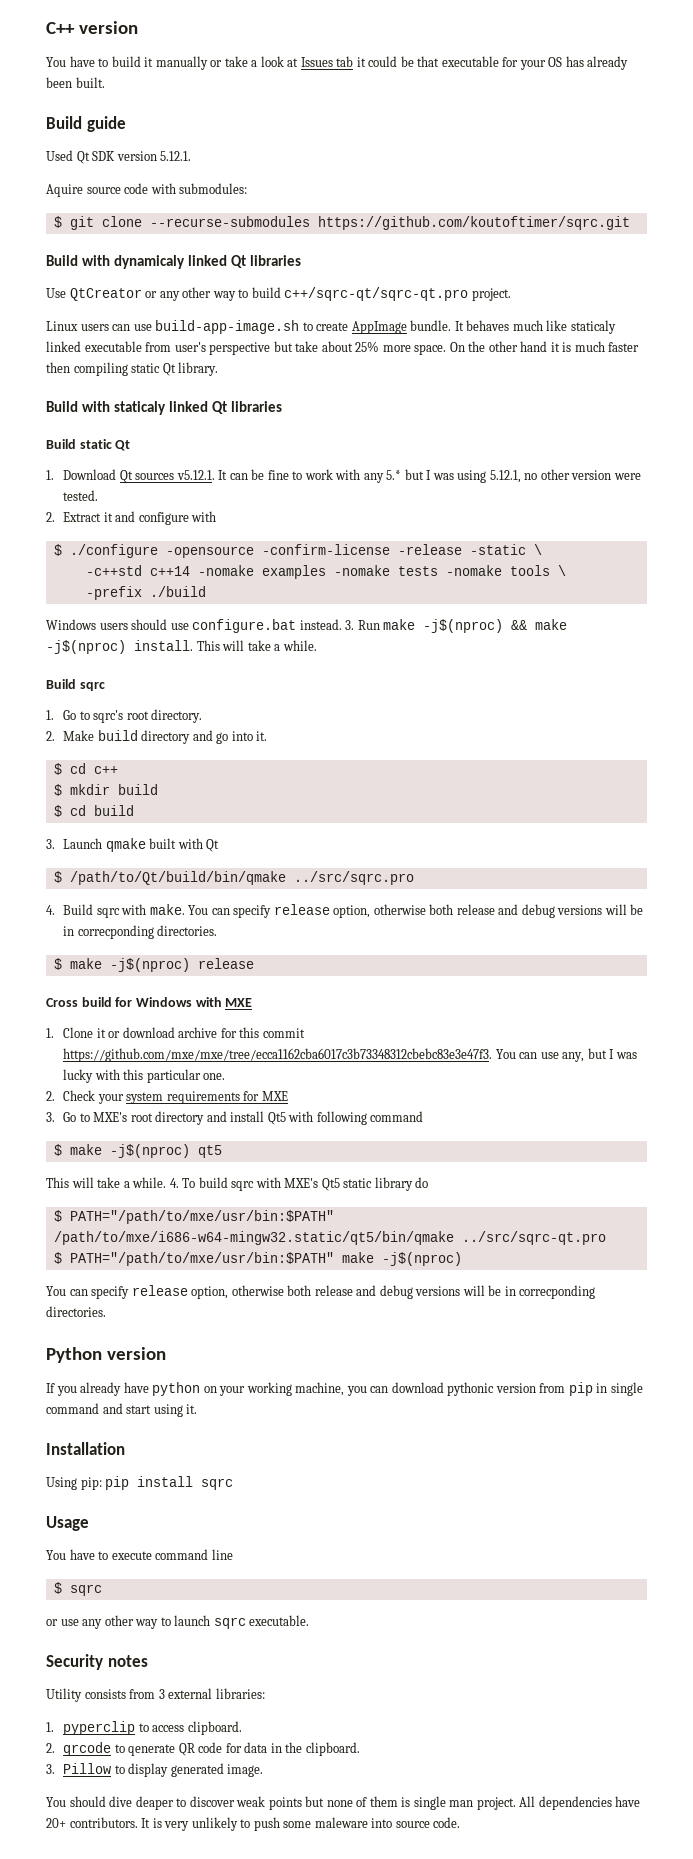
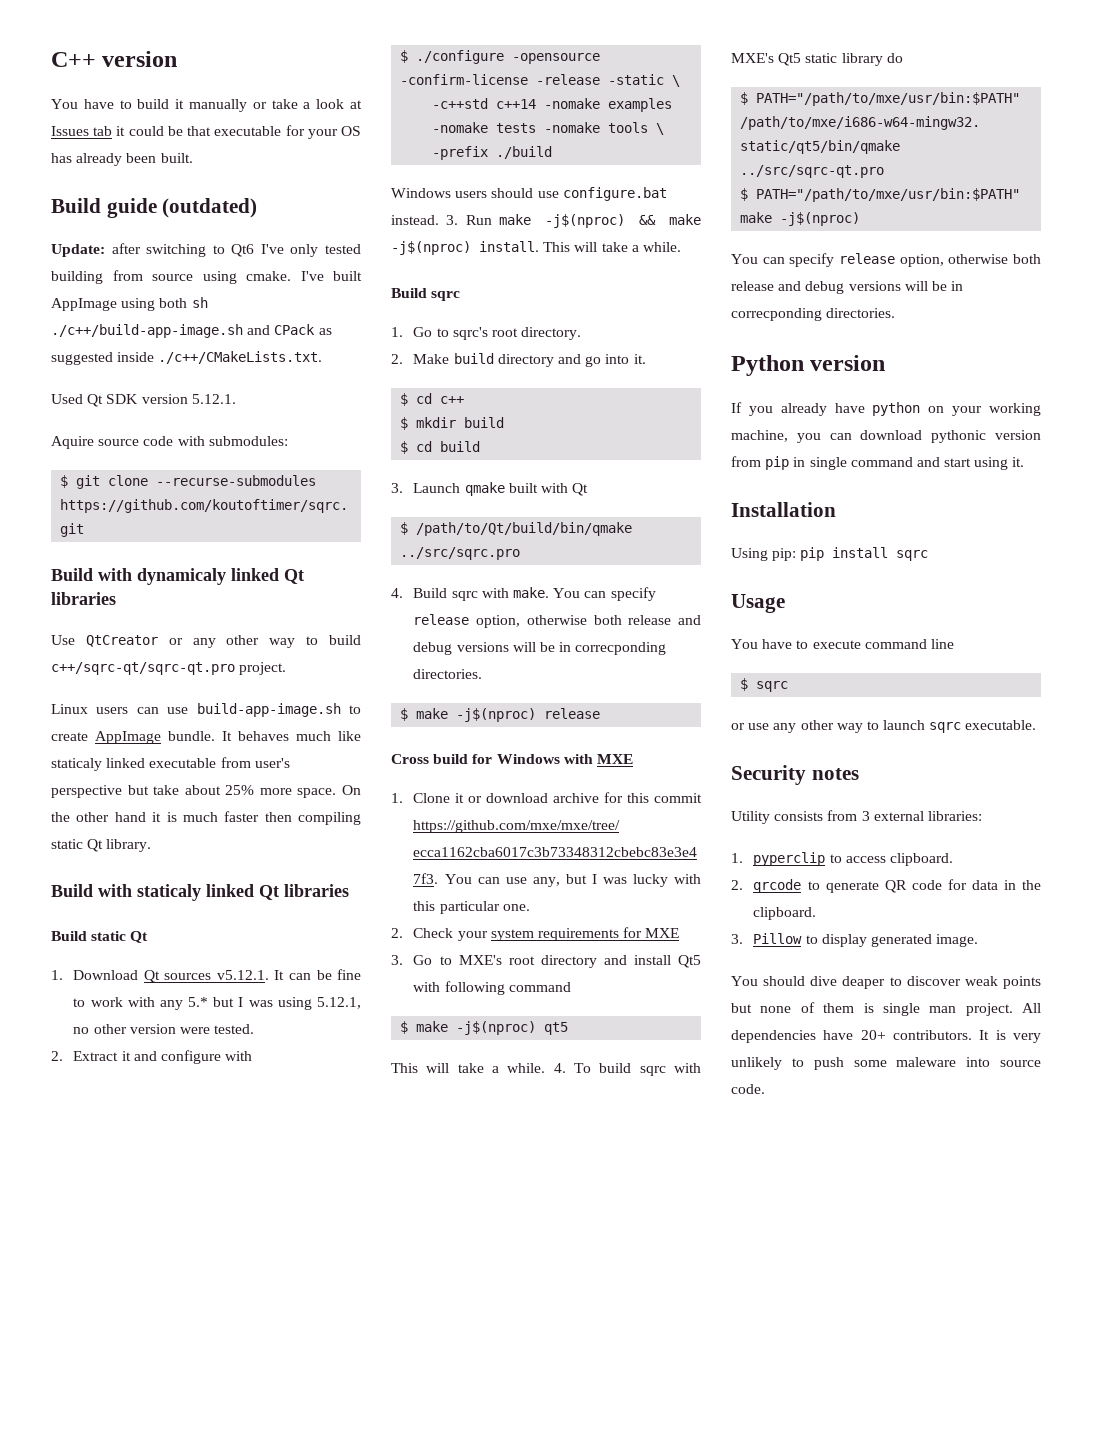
(126, 124) none -> [162,198,258,218] [51,243,361,257] [51,270,362,284] [51,297,208,311] [51,324,332,338] [51,351,323,365] (outdated) // Update: after switching to Qt6 I've only tested building from source using cmake. I've built AppImage using both sh ./c++/build-app-image.sh and CPack as suggested inside ./c++/CMakeLists.txt.

